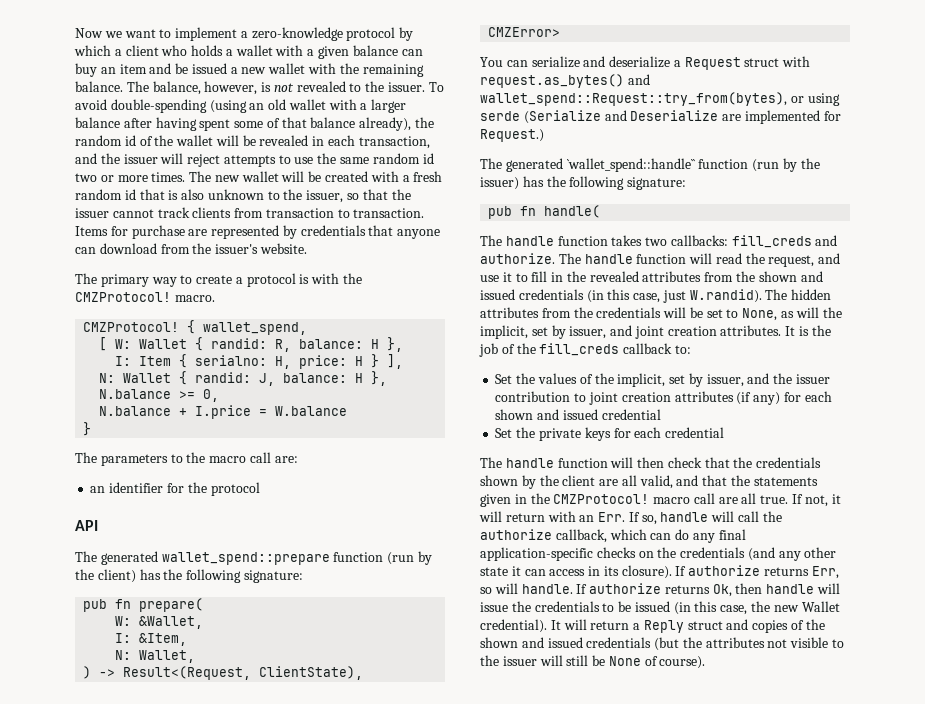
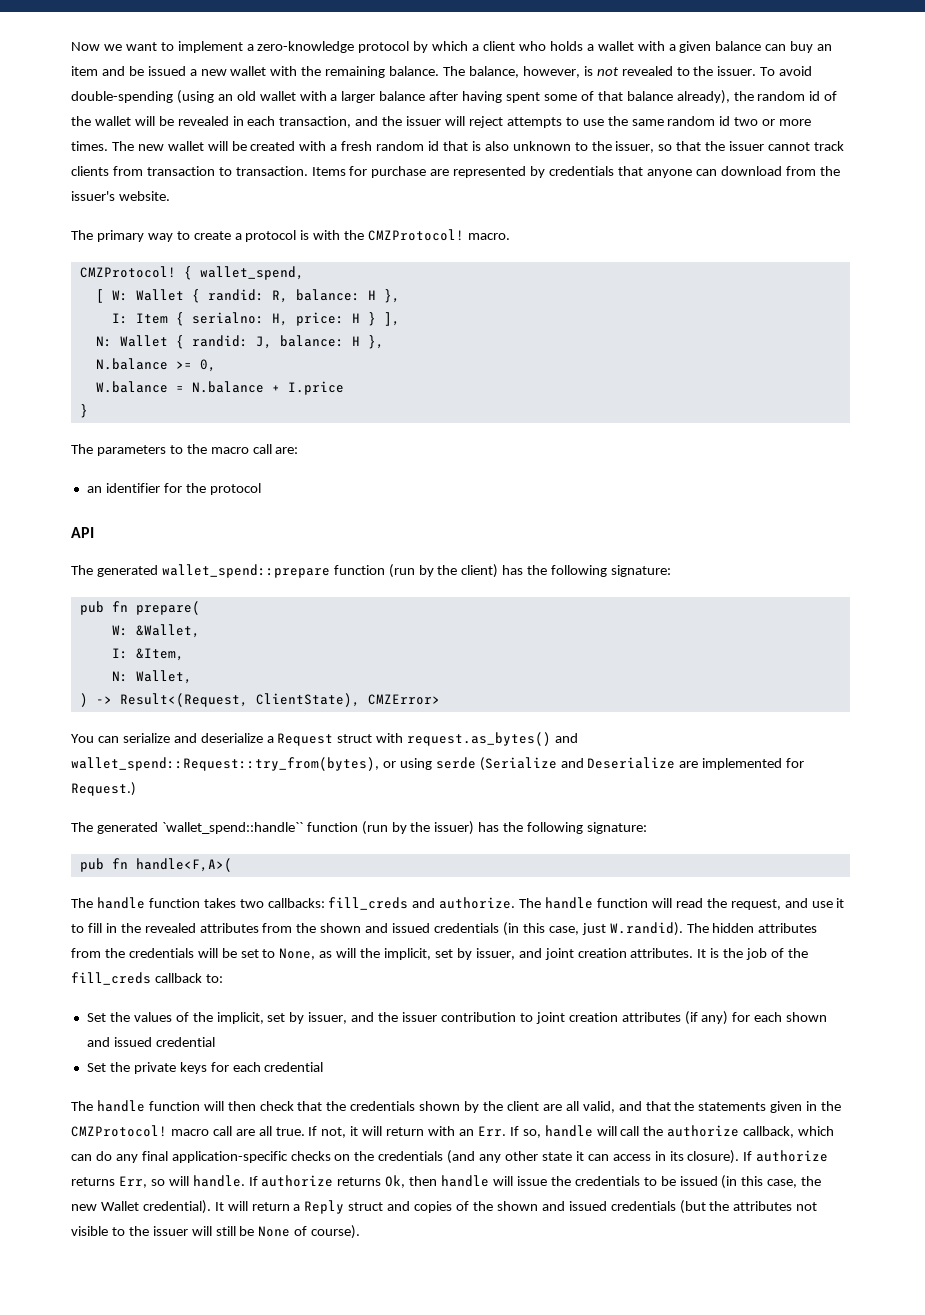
(220, 395) none -> [95,381,184,393] W.balance =
[259,406,348,416] = W.balance -> (344, 388) none
[544,205,601,218] handle( -> [135,858,232,872] handle<F,A>(

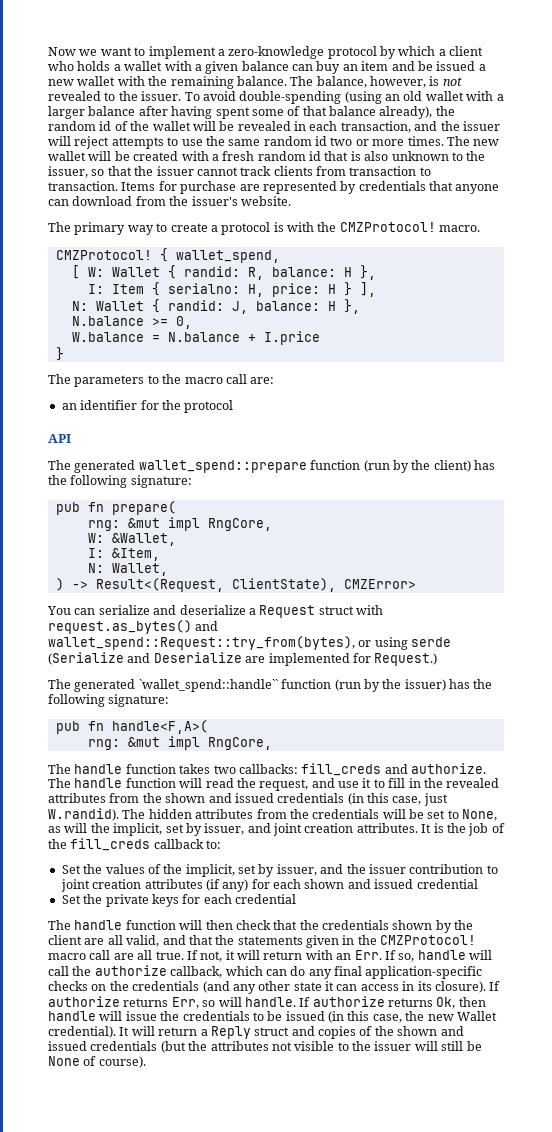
(200, 608) none -> [87,517,272,531] // rng: &mut impl RngCore,
(232, 865) none -> [87,736,272,750] // rng: &mut impl RngCore,

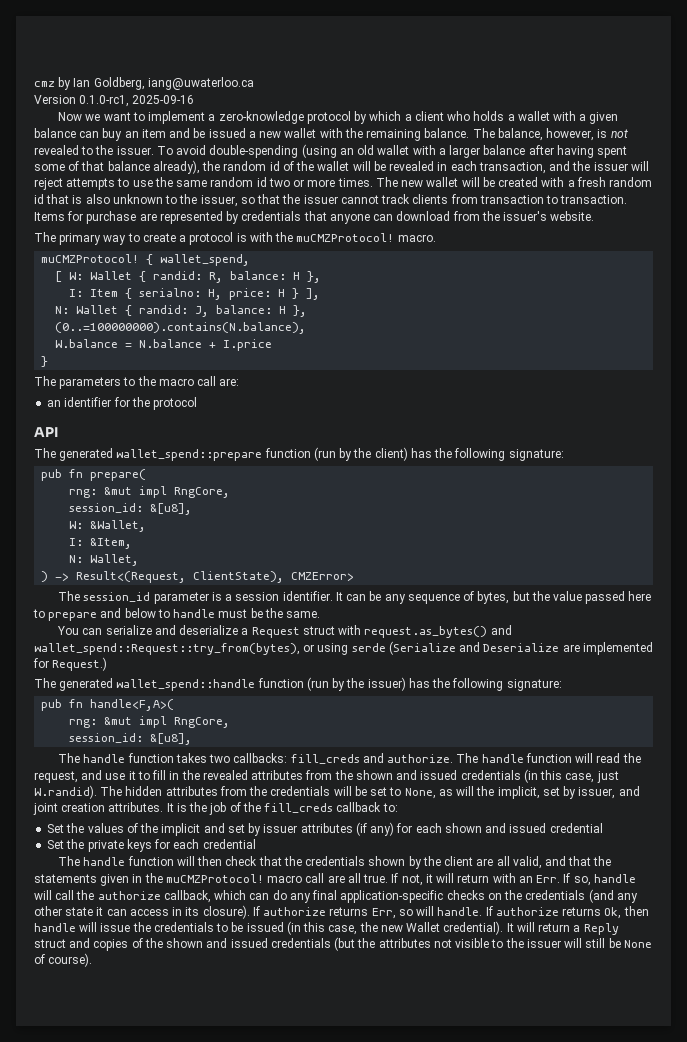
(48, 51) none -> [34,77,254,90] [34,95,195,107] cmz by Ian Goldberg, iang@uwaterloo.ca // Version 0.1.0-rc1, 2025-09-16 //
[339,222,436,232] CMZProtocol! -> [296,233,395,242] muCMZProtocol!
[55,250,152,260] CMZProtocol! -> [41,254,140,263] muCMZProtocol!
[71,316,192,329] N.balance >= 0, -> [55,322,307,334] (0..=100000000).contains(N.balance),
(272, 524) none -> [69,503,193,515] // session_id: &[u8],
(416, 584) none -> [58,591,652,604] [33,608,321,621] // The session_id parameter is a session identifier. It can be any sequence of bytes, but the value passed here to prepare and below to handle must be the same.
[138,679,278,692] `wallet_spend::handle`` -> [116,679,256,691] wallet_spend::handle
(272, 743) none -> [69,733,193,745] // session_id: &[u8],
[185,864,498,877] [60,879,142,892] implicit, set by issuer, and the issuer contribution to joint creation -> [161,823,298,836] implicit and set by issuer
[380,935,477,945] CMZProtocol! -> [165,874,264,883] muCMZProtocol!

